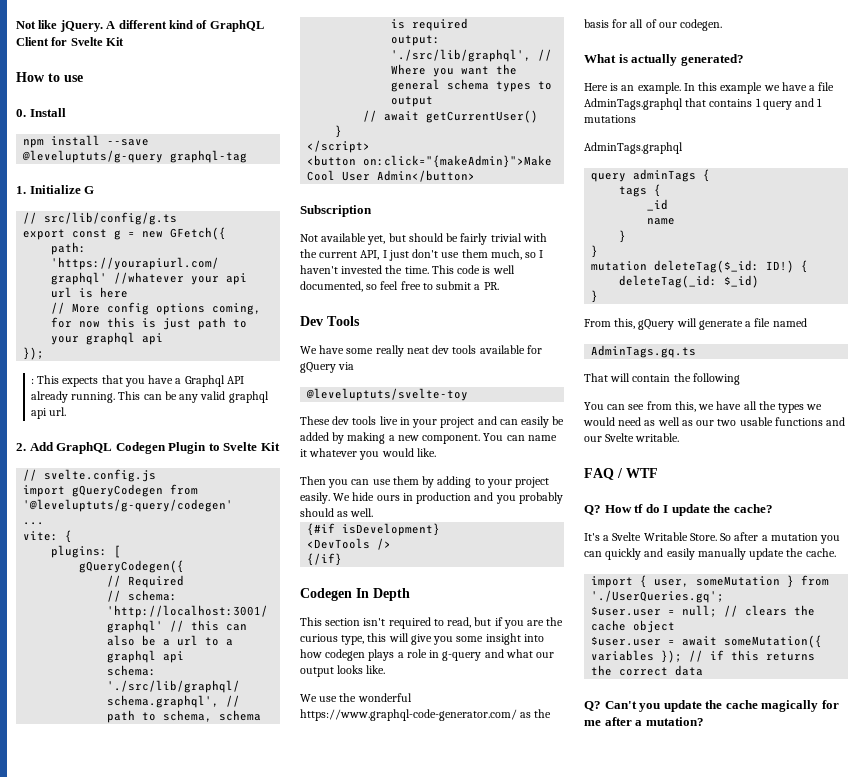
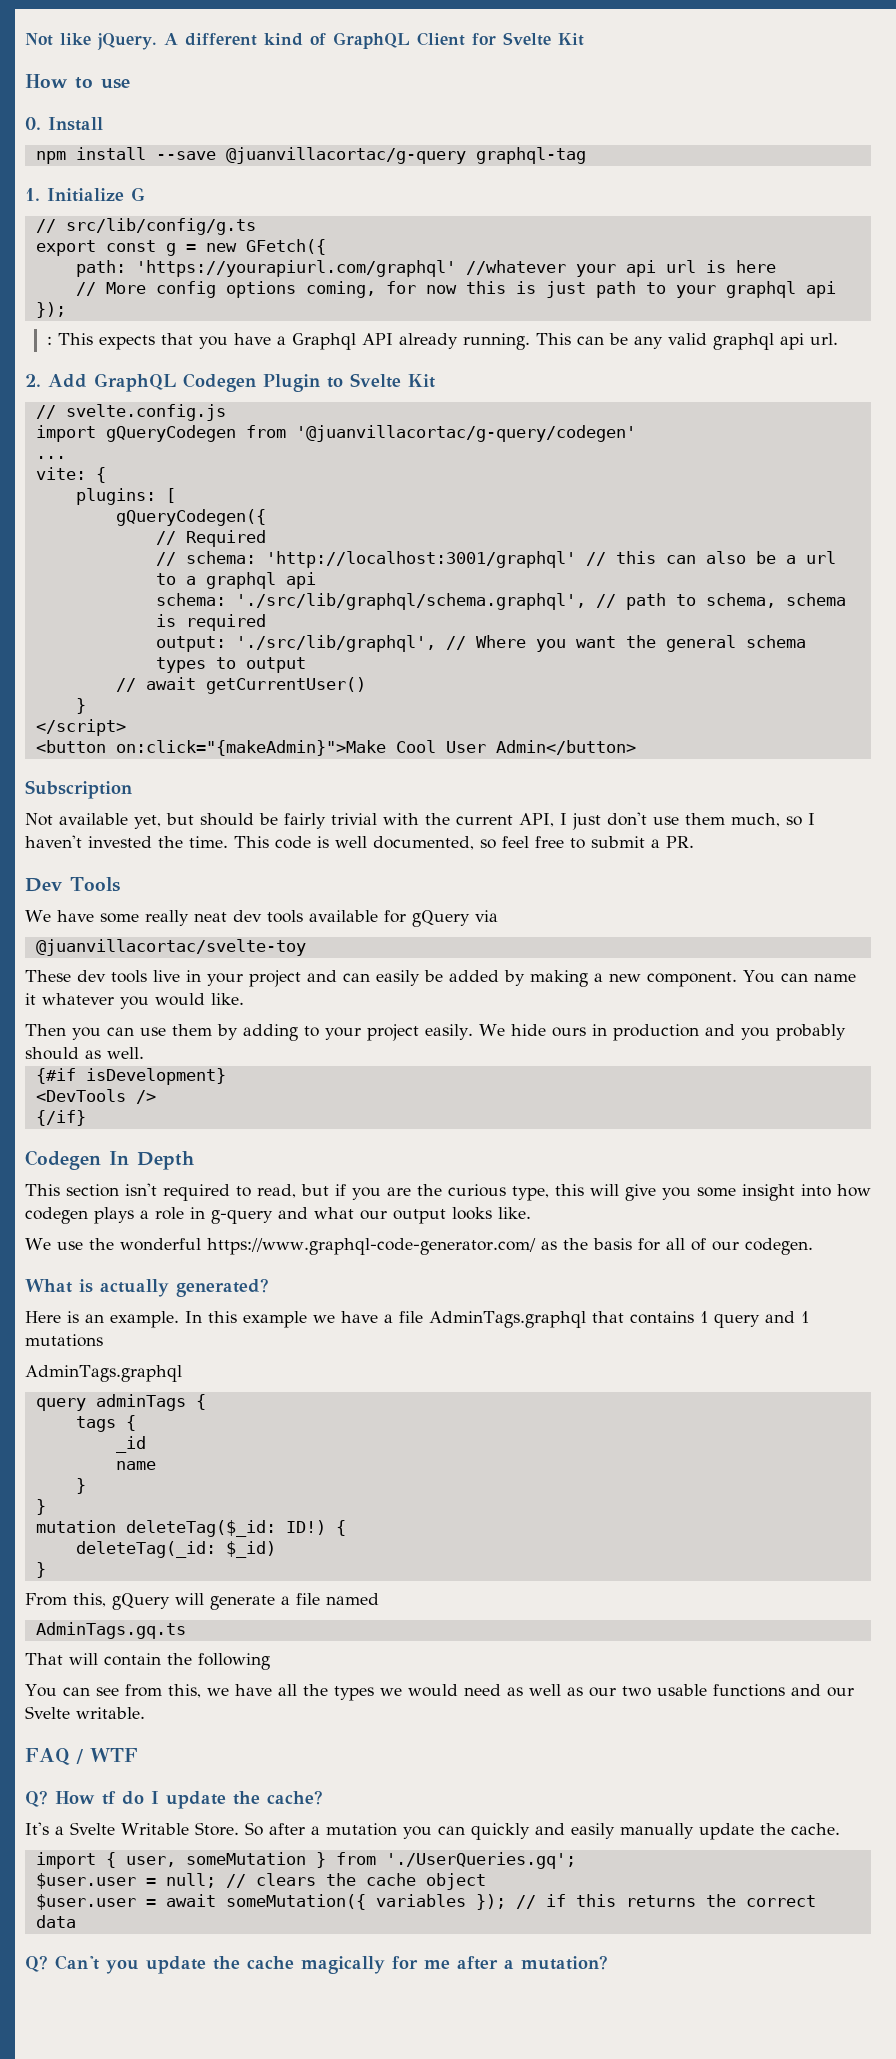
[22,150,164,163] @leveluptuts/g-query -> [225,147,466,164] @juanvillacortac/g-query
[23,499,234,512] '@leveluptuts/g-query/codegen' -> [295,425,636,442] '@juanvillacortac/g-query/codegen'
[306,388,469,401] @leveluptuts/svelte-toy -> [35,939,306,956] @juanvillacortac/svelte-toy

